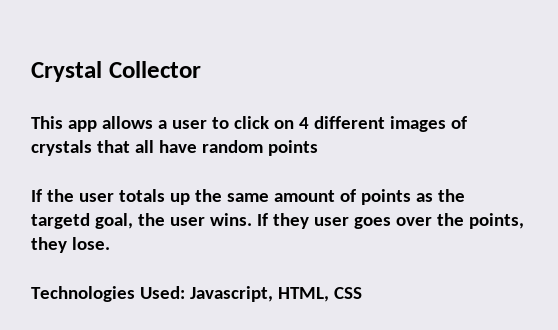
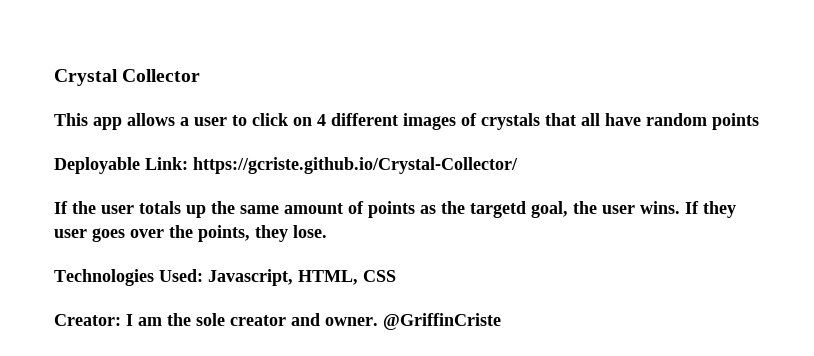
(318, 148) none -> [54,157,518,174] // Deployable Link: https://gcriste.github.io/Crystal-Collector/
(362, 293) none -> [54,313,501,330] // Creator: I am the sole creator and owner. @GriffinCriste

